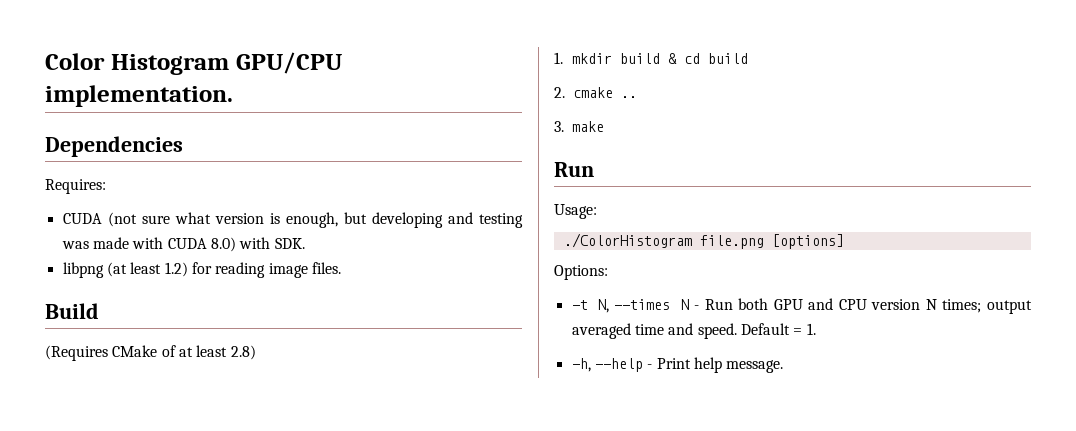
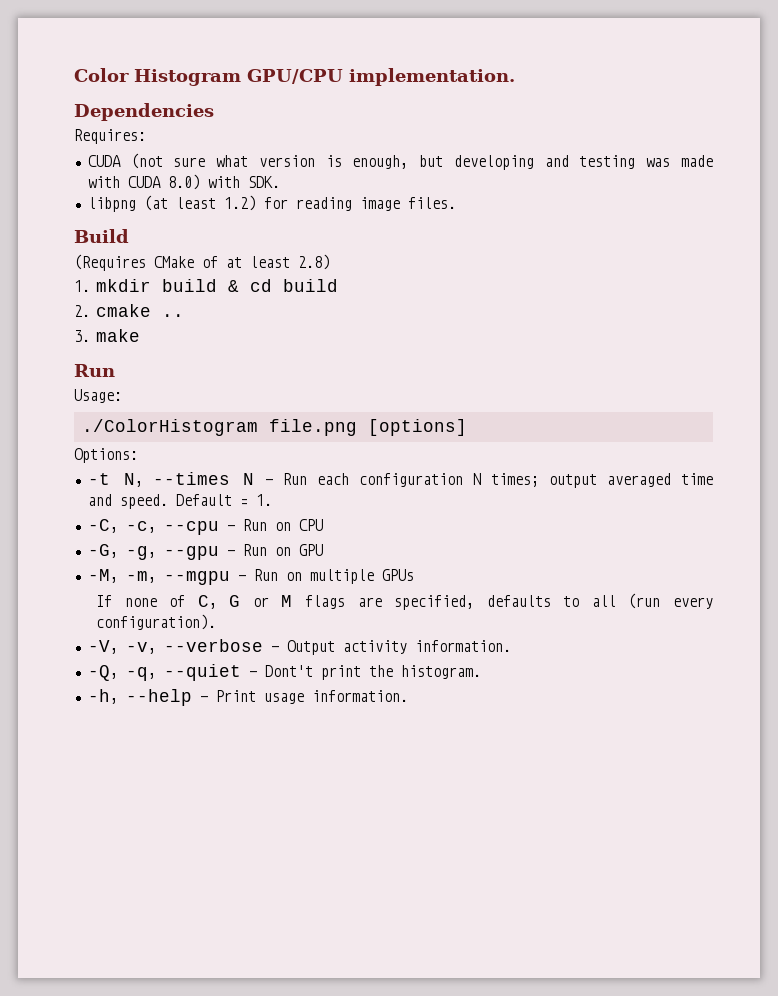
[738,298,921,310] both GPU and CPU version -> [316,473,463,487] each configuration
(816, 329) none -> [87,519,323,535] [87,544,323,560] [87,569,414,585] [96,593,714,610] [96,614,217,630] [87,639,511,655] [87,664,481,681] // -C, -c, --cpu - Run on CPU // -G, -g, --gpu - Run on GPU // -M, -m, --mgpu - Run on multiple GPUs // If none of C, G or M flags are specified, defaults to all (run every configuration). // -V, -v, --verbose - Output activity information. // -Q, -q, --quiet - Dont't print the histogram.
[693,357,784,373] help message. -> [263,690,408,704] usage information.

